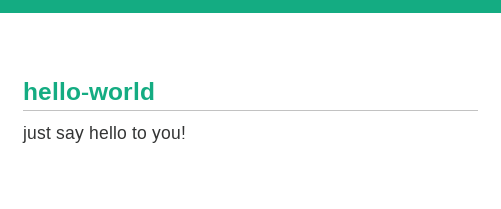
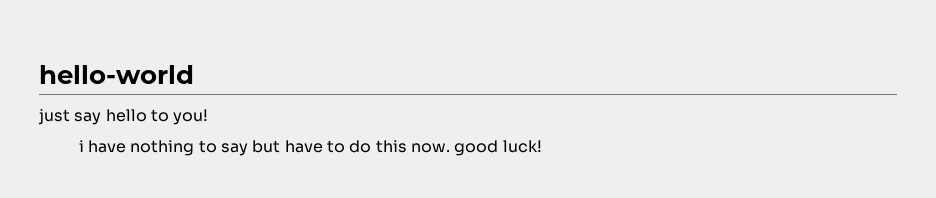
(186, 134) none -> [78,140,542,156] // i have nothing to say but have to do this now. good luck!

